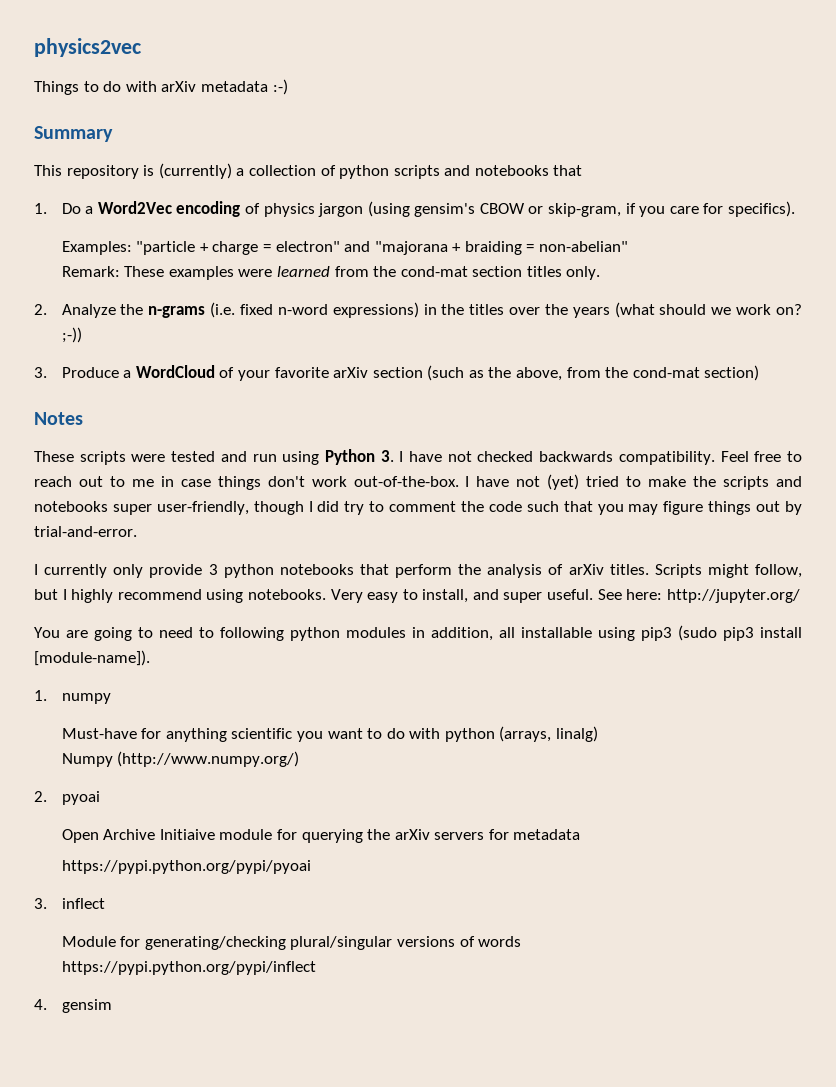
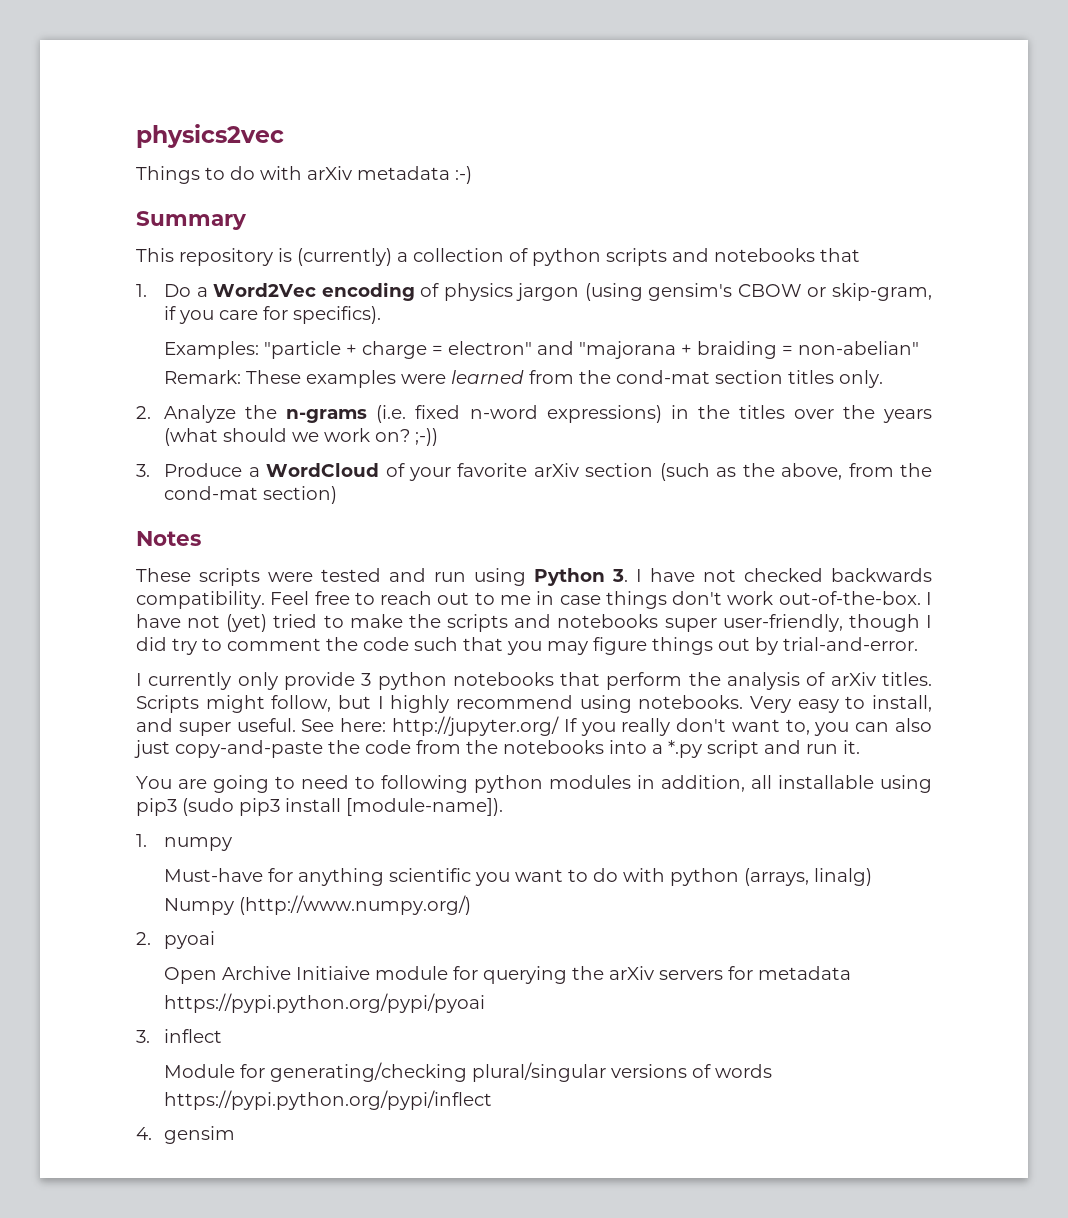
(800, 596) none -> [563,718,933,736] [134,740,860,758] If you really don't want to, you can also just copy-and-paste the code from the notebooks into a *.py script and run it.

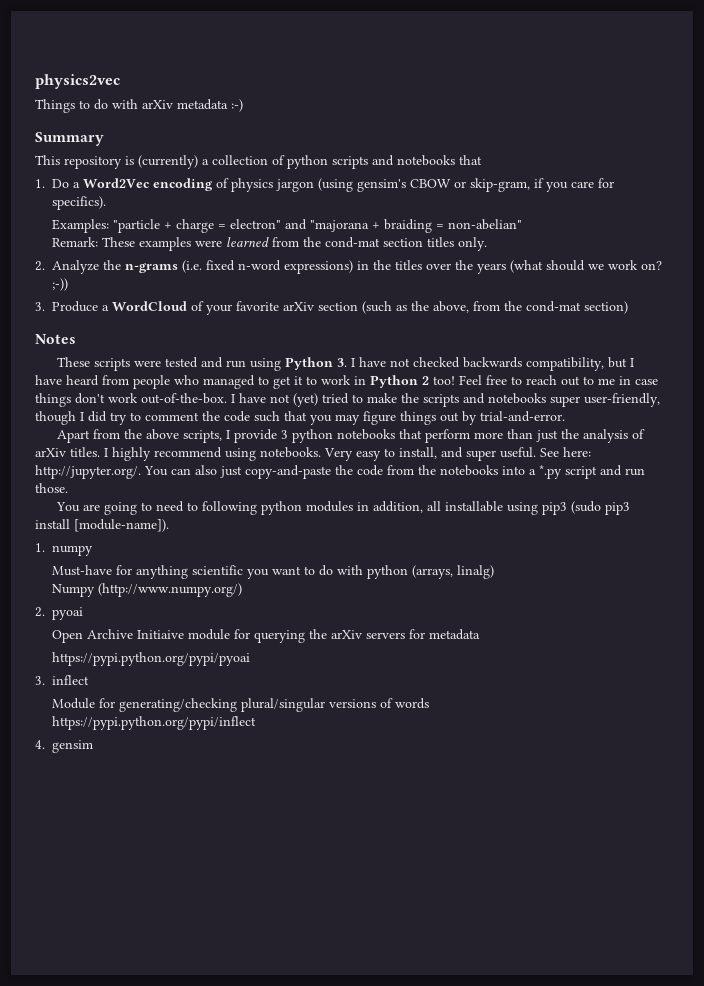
[136,591,265,609] compatibility. -> [526,357,635,371] [35,375,455,389] compatibility, but I have heard from people who managed to get it to work in Python 2 too!
[136,672,278,690] I currently only -> [57,429,231,443] Apart from the above scripts, I
(683, 681) none -> [474,429,559,442] more than just
[136,695,371,713] Scripts might follow, but -> (100, 452) none
[391,716,850,736] http://jupyter.org/ If you really don't want to, you -> [35,465,168,479] http://jupyter.org/. You
[843,740,860,754] it. -> [35,483,68,493] those.

